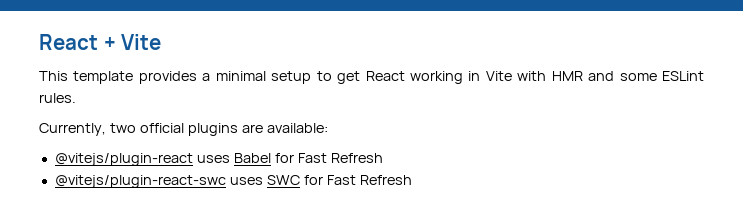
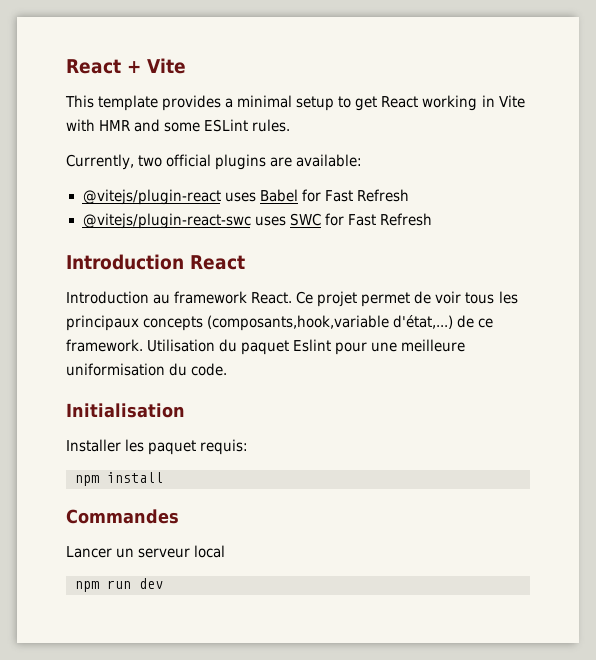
(412, 180) none -> [66,254,245,270] [66,291,518,307] [66,315,494,331] [66,339,466,355] [66,363,228,376] [66,403,185,418] [66,439,249,455] [75,472,163,486] [66,509,179,524] [66,545,226,558] [75,578,163,592] // Introduction React // Introduction au framework React. Ce projet permet de voir tous les principaux concepts (composants,hook,variable d'état,...) de ce framework. Utilisation du paquet Eslint pour une meilleure uniformisation du code. // Initialisation // Installer les paquet requis: // npm install // Commandes // Lancer un serveur local // npm run dev

